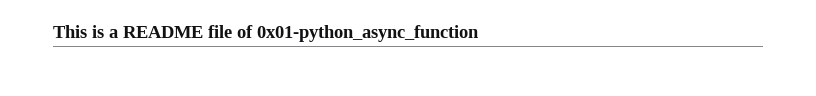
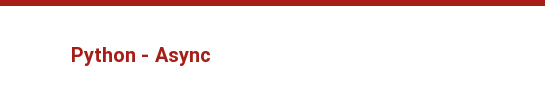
[53,25,479,42] This is a README file of 0x01-python_async_function -> [71,47,211,66] Python - Async

